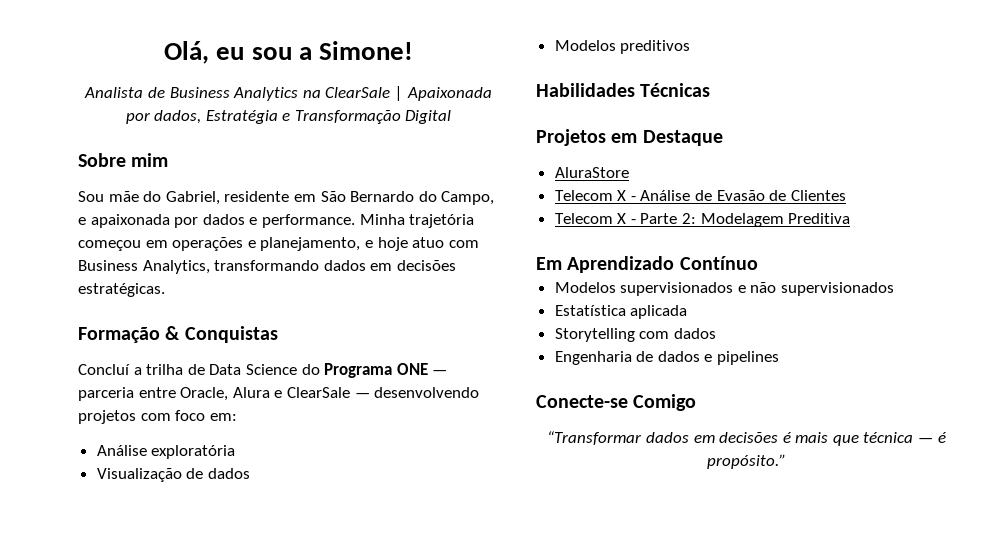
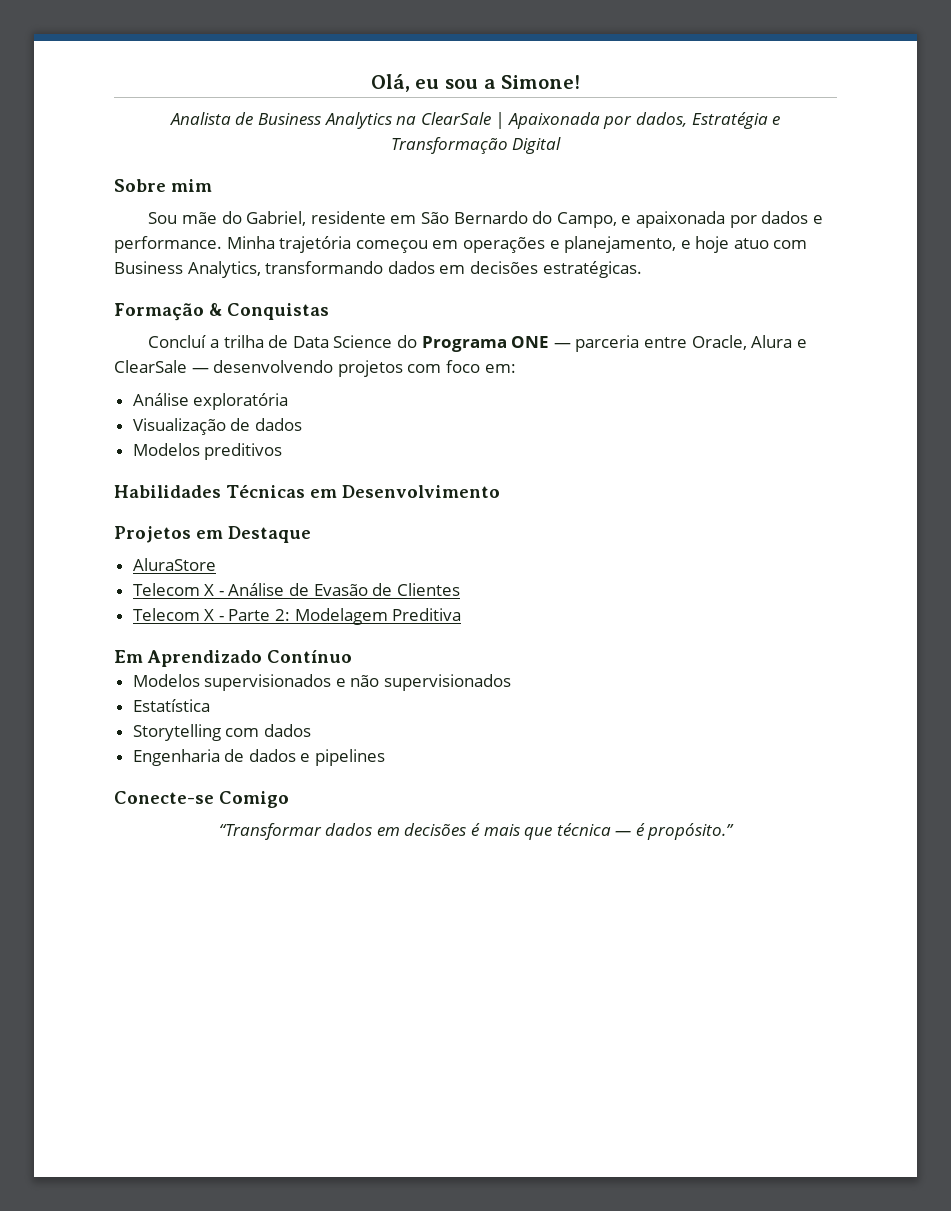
(711, 90) none -> [309,485,500,498] em Desenvolvimento
[630,305,688,319] aplicada -> (210, 705) none

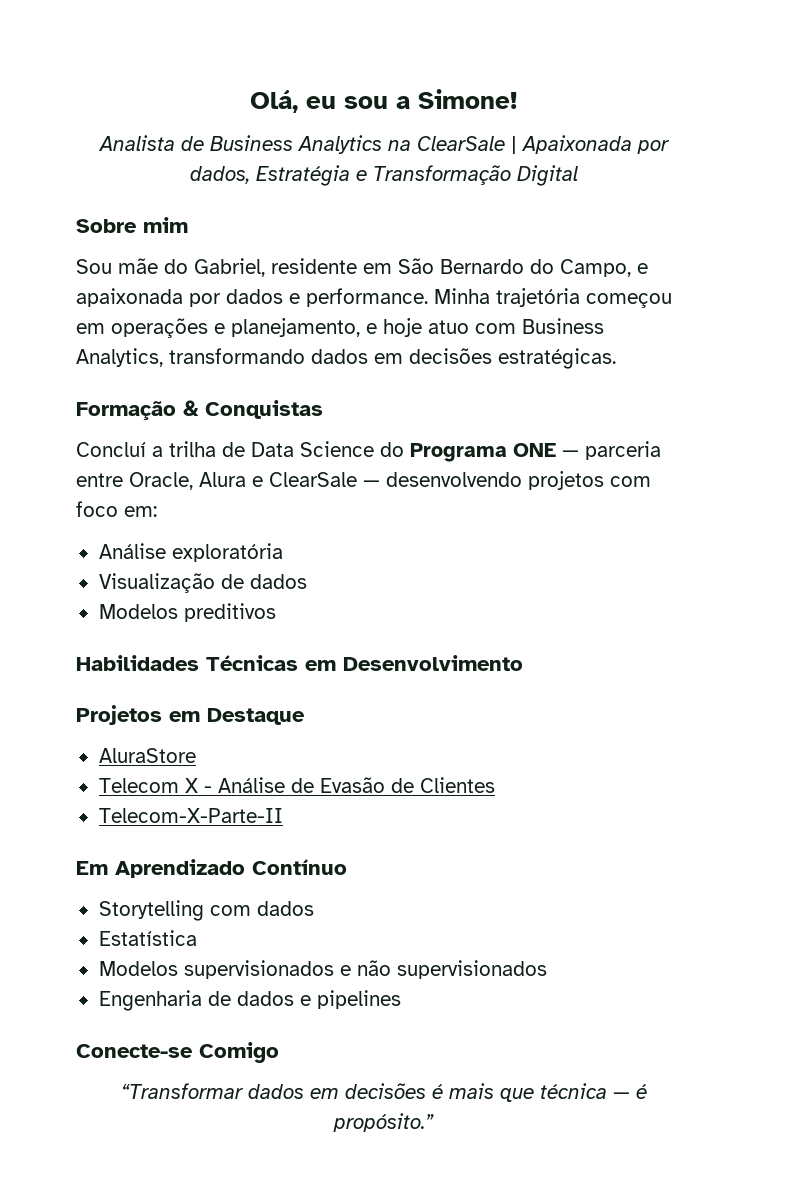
[132,608,462,625] Telecom X - Parte 2: Modelagem Preditiva -> [98,808,283,823] Telecom-X-Parte-II
(352, 656) none -> [98,900,314,921] [98,930,197,946] // Storytelling com dados // Estatística
[132,699,210,712] [132,724,311,741] // Estatística // Storytelling com dados -> (547, 969) none

